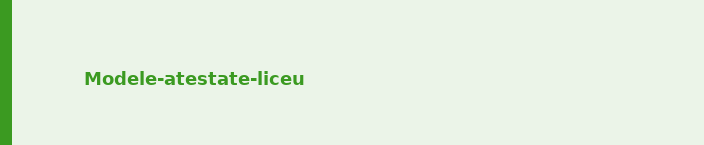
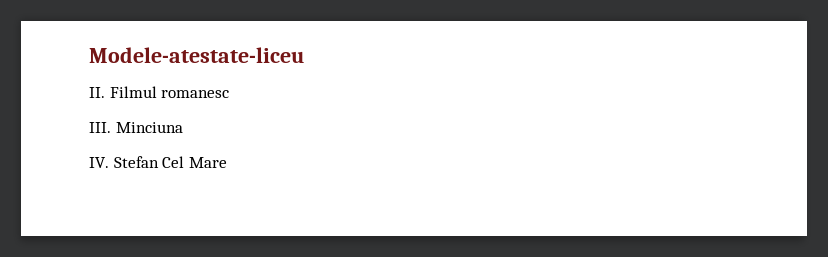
(305, 78) none -> [89,86,230,98] [89,122,183,133] [89,156,227,168] // II. Filmul romanesc // III. Minciuna // IV. Stefan Cel Mare

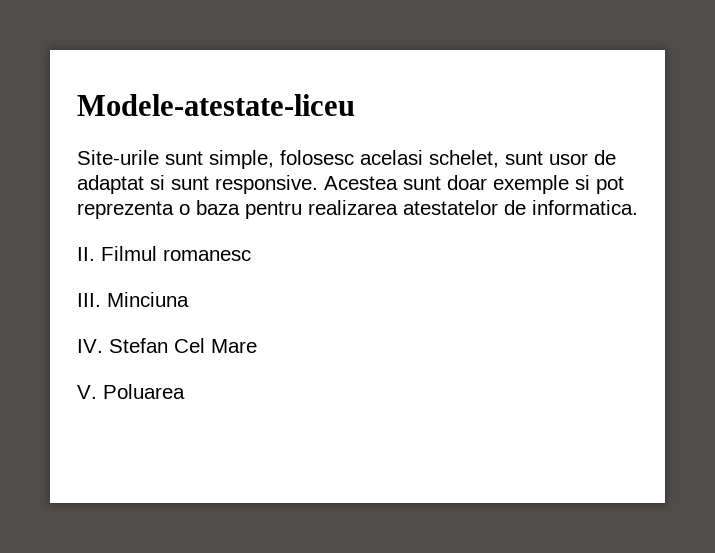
(304, 55) none -> [77,150,616,169] [77,175,624,194] [77,200,638,219] // Site-urile sunt simple, folosesc acelasi schelet, sunt usor de adaptat si sunt responsive. Acestea sunt doar exemple si pot reprezenta o baza pentru realizarea atestatelor de informatica.
(227, 162) none -> [77,384,185,399] // V. Poluarea

